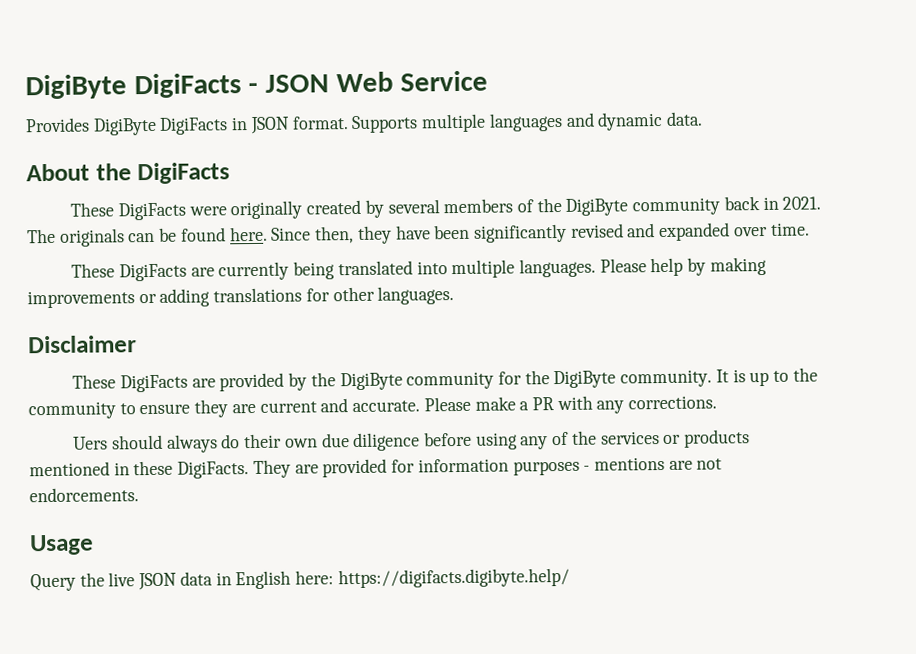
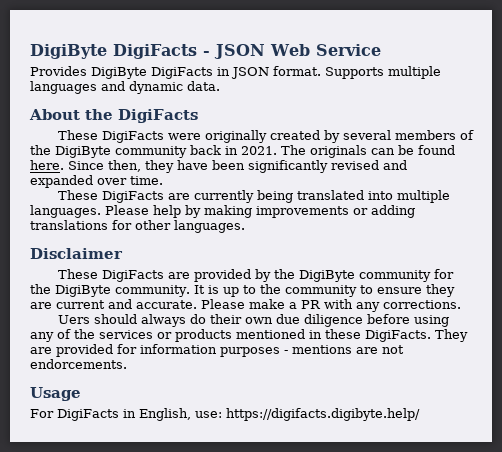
[30,570,335,592] Query the live JSON data in English here: -> [30,408,222,421] For DigiFacts in English, use:

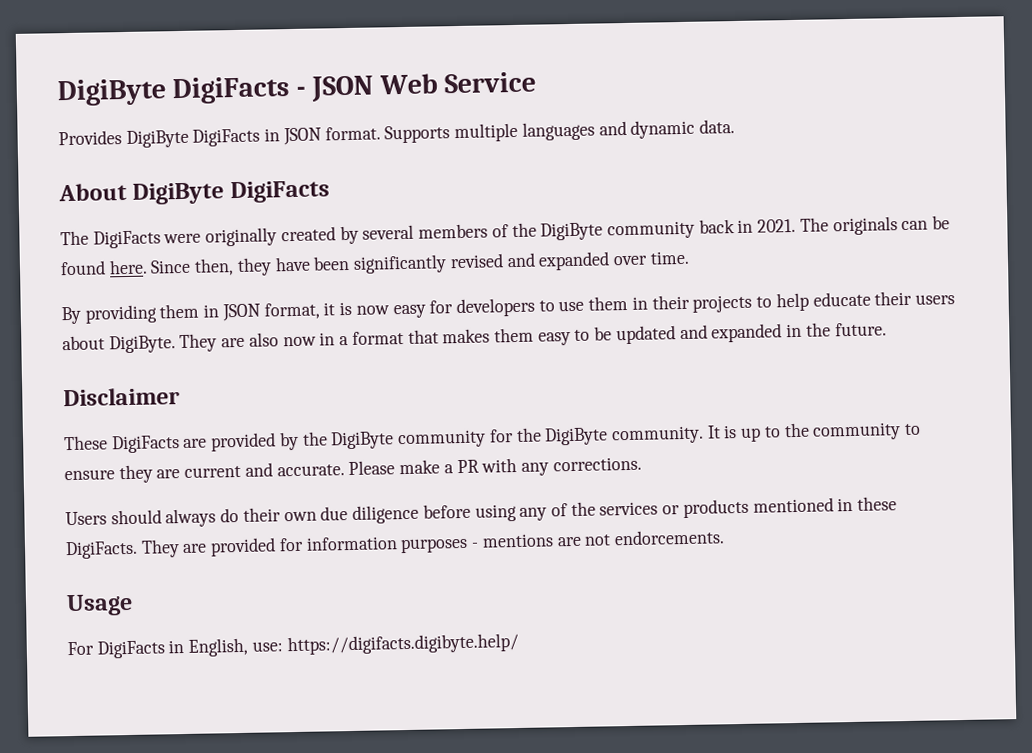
[85,109,113,120] the -> [132,182,225,205] DigiByte
[57,130,98,140] These -> [60,230,89,246] The
[57,190,450,203] [30,205,415,218] [30,220,245,233] These DigiFacts are currently being translated into multiple languages. Please help by making improvements or adding translations for other languages. -> [61,290,955,325] [62,322,887,354] By providing them in JSON format, it is now easy for developers to use them in their projects to help educate their users about DigiByte. They are also now in a format that makes them easy to be updated and expanded in the future.
[57,315,90,324] Uers -> [65,511,107,526] Users

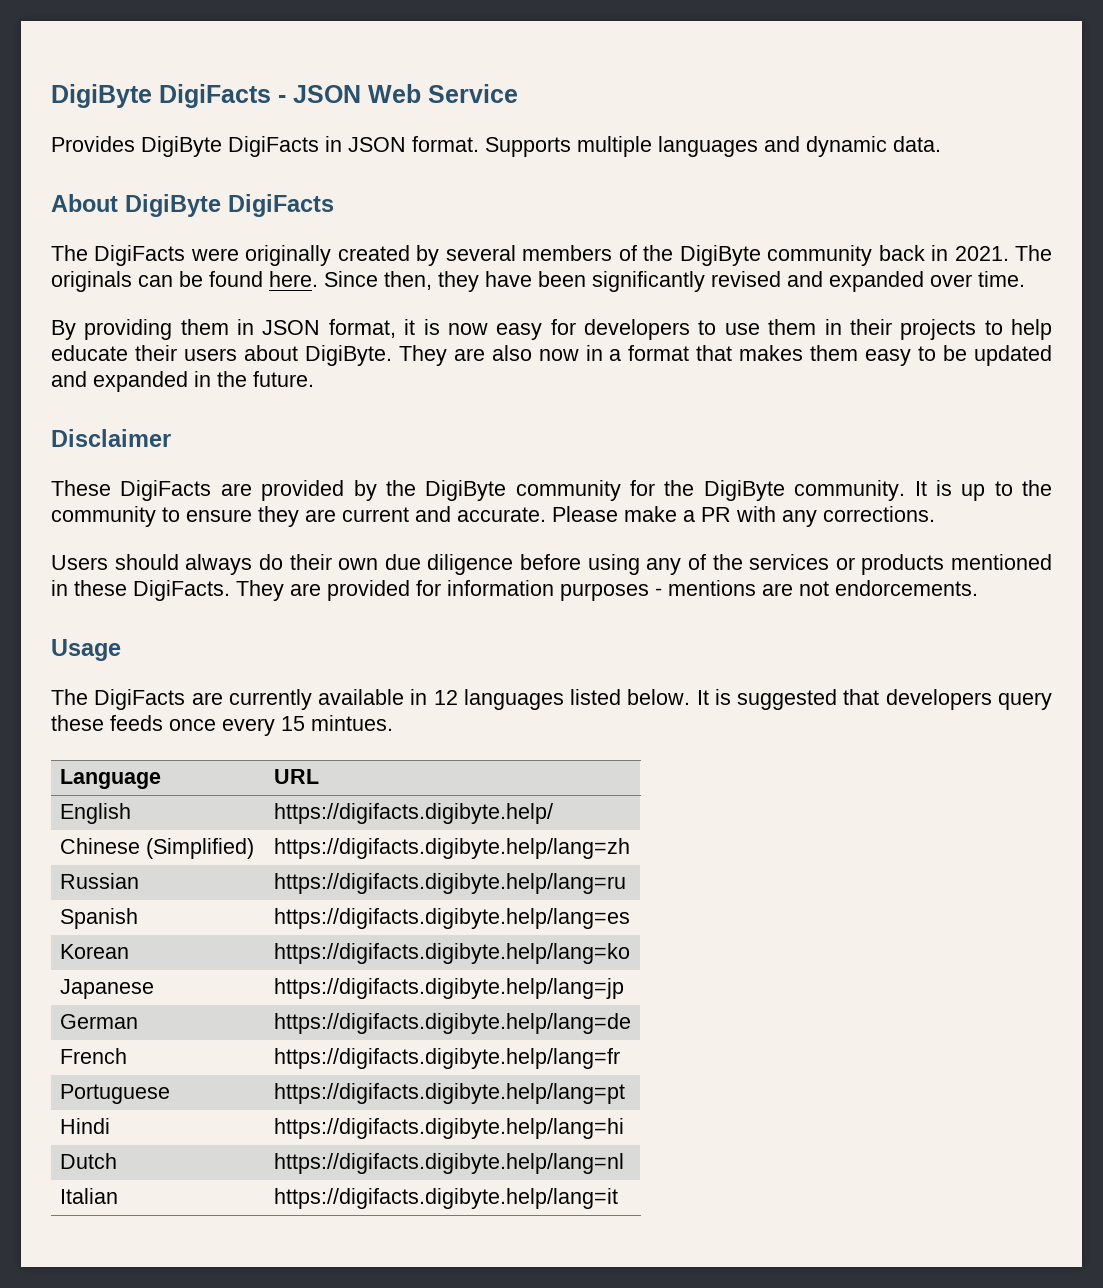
[67,632,519,659] For DigiFacts in English, use: https://digifacts.digibyte.help/ -> [51,689,1052,710] [51,715,393,736] [59,769,161,789] [273,769,319,784] [59,803,131,824] [273,803,553,824] [59,838,254,859] [273,838,630,859] [59,873,139,889] [273,873,626,894] [59,908,138,929] [273,908,630,929] [59,944,129,959] [273,943,630,964] [59,979,154,999] [273,978,624,999] [59,1014,138,1029] [273,1013,631,1034] [59,1048,127,1064] [273,1048,620,1069] [59,1084,170,1104] [273,1083,625,1104] [59,1118,110,1134] [273,1118,624,1139] [59,1153,117,1169] [273,1153,624,1174] [59,1188,118,1204] [273,1188,618,1209] The DigiFacts are currently available in 12 languages listed below. It is suggested that developers query these feeds once every 15 mintues. // Language | URL // English | https://digifacts.digibyte.help/ // Chinese (Simplified) | https://digifacts.digibyte.help/lang=zh // Russian | https://digifacts.digibyte.help/lang=ru // Spanish | https://digifacts.digibyte.help/lang=es // Korean | https://digifacts.digibyte.help/lang=ko // Japanese | https://digifacts.digibyte.help/lang=jp // German | https://digifacts.digibyte.help/lang=de // French | https://digifacts.digibyte.help/lang=fr // Portuguese | https://digifacts.digibyte.help/lang=pt // Hindi | https://digifacts.digibyte.help/lang=hi // Dutch | https://digifacts.digibyte.help/lang=nl // Italian | https://digifacts.digibyte.help/lang=it

